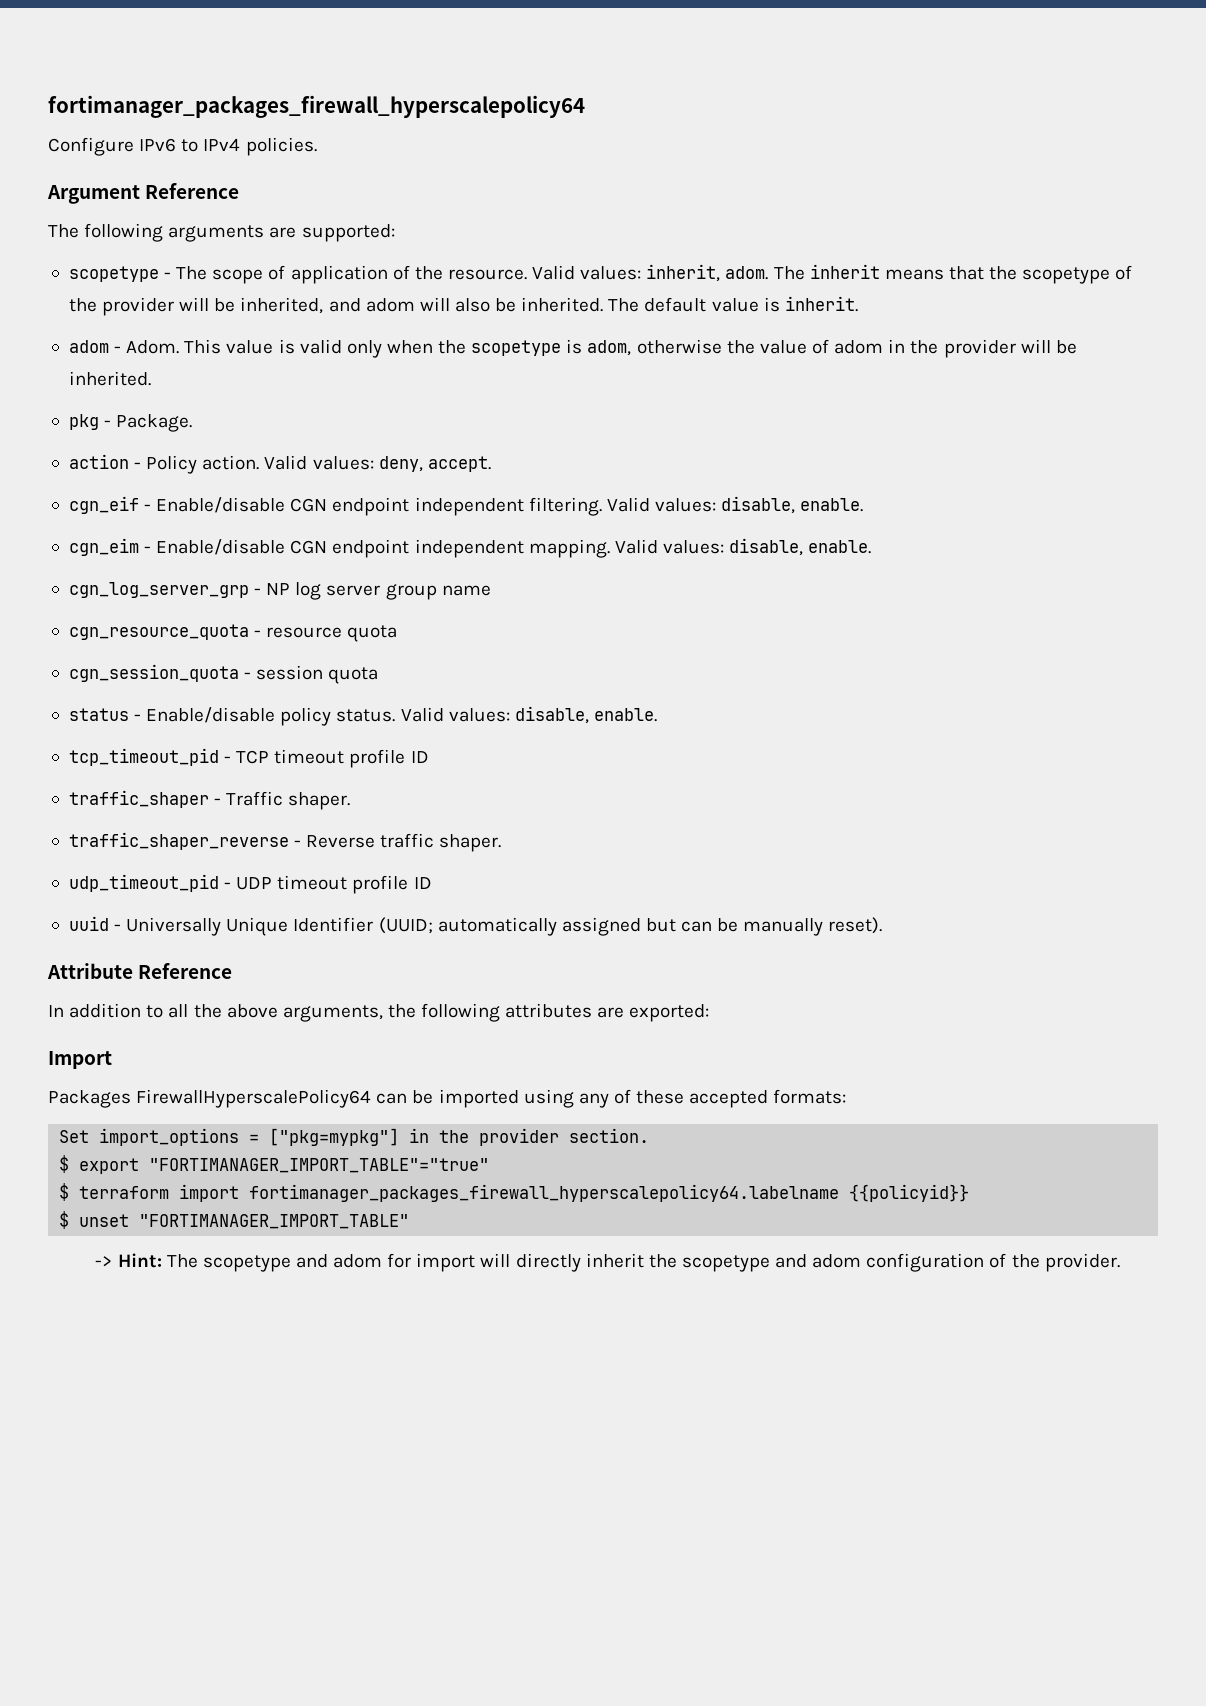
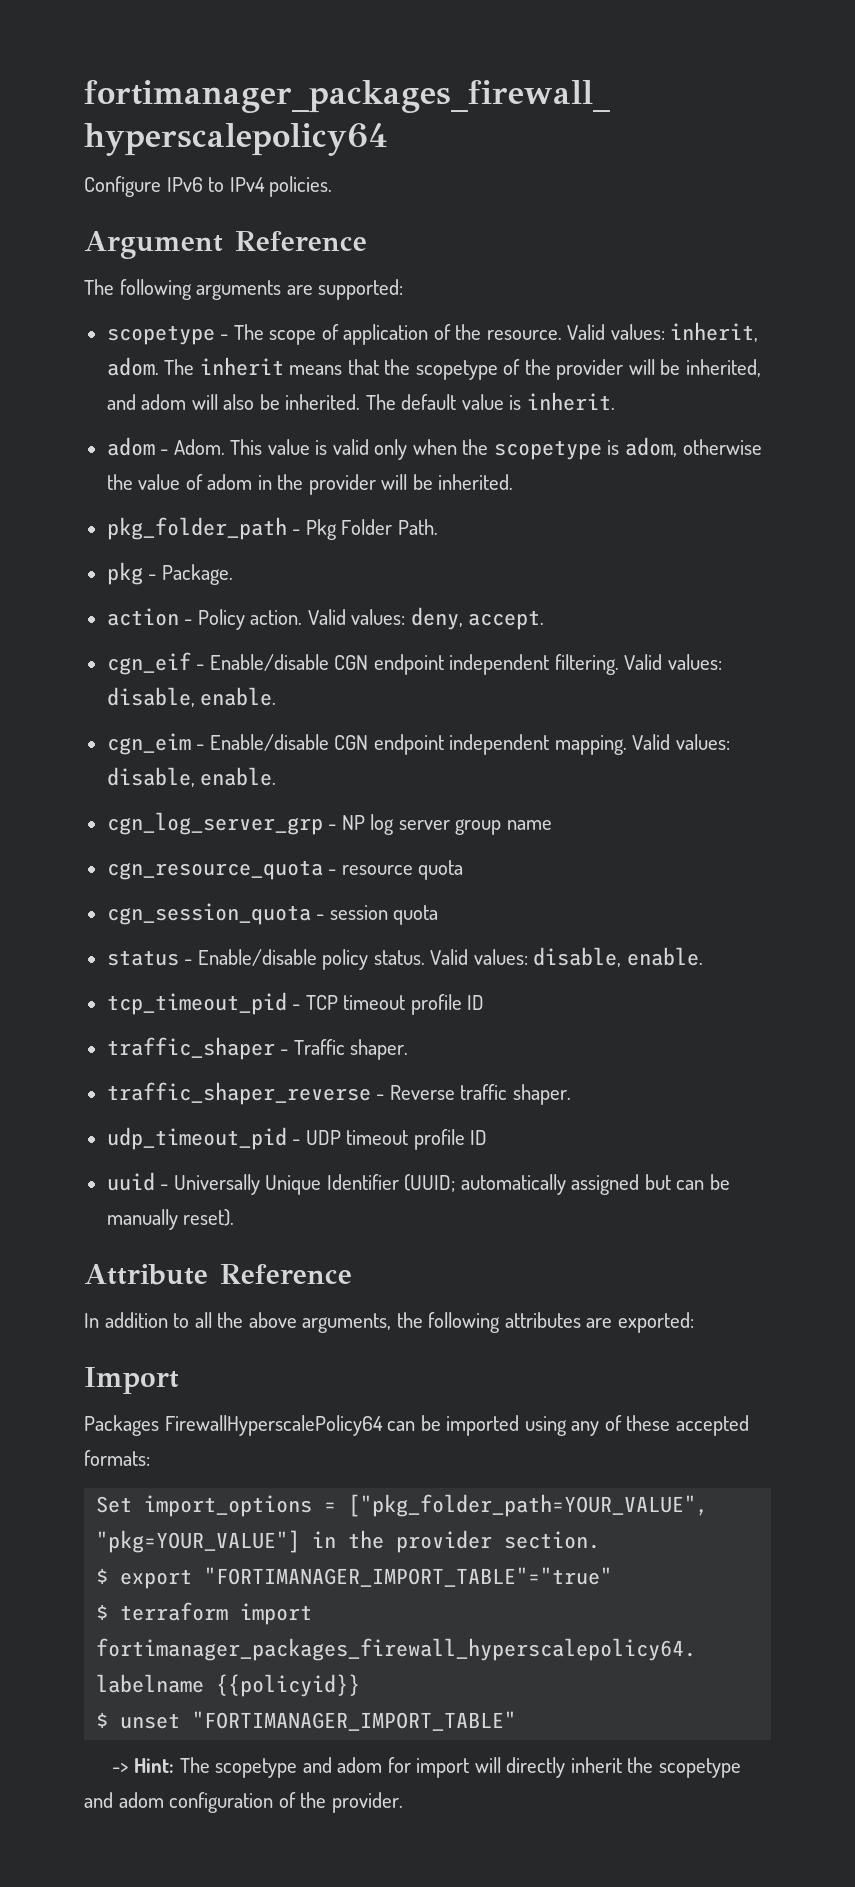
(151, 378) none -> [106,517,438,540] // pkg_folder_path - Pkg Folder Path.
[269,1128,400,1146] ["pkg=mypkg"] -> [348,1494,709,1517] [96,1530,301,1553] ["pkg_folder_path=YOUR_VALUE", "pkg=YOUR_VALUE"]

